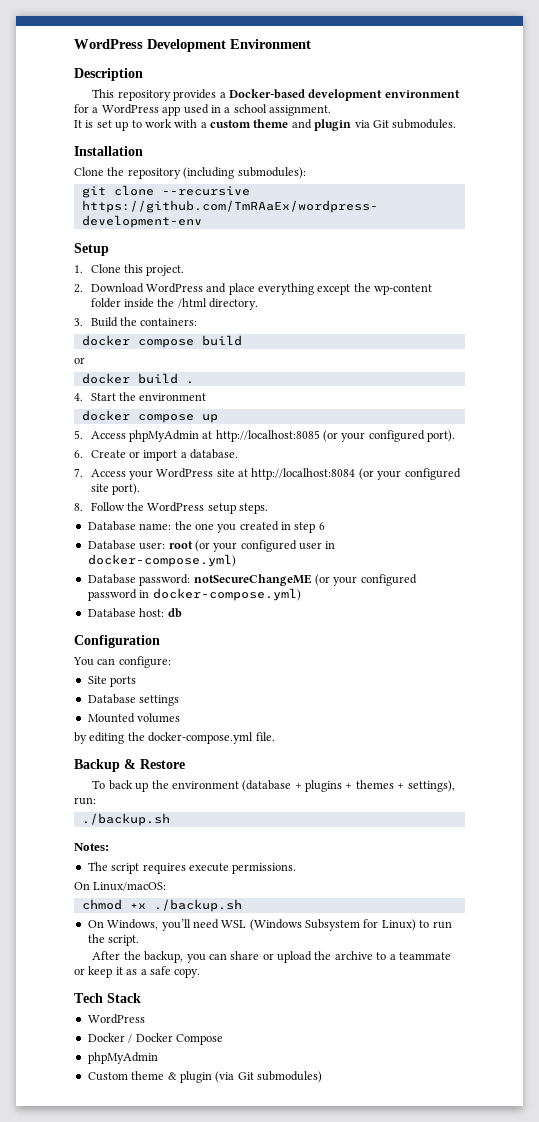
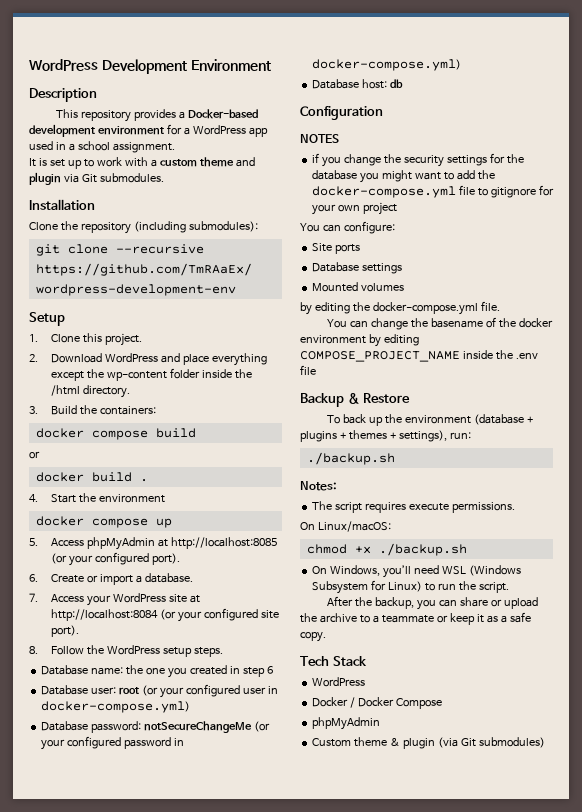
[193,574,312,586] notSecureChangeME -> [144,721,253,733] notSecureChangeMe
(160, 641) none -> [300,134,339,143] [312,153,524,167] [312,170,495,183] [312,185,554,198] [312,202,398,215] // NOTES // if you change the security settings for the database you might want to add the docker-compose.yml file to gitignore for your own project
(275, 736) none -> [326,317,553,330] [300,334,419,347] [300,350,538,362] [300,365,316,375] // You can change the basename of the docker environment by editing COMPOSE_PROJECT_NAME inside the .env file

